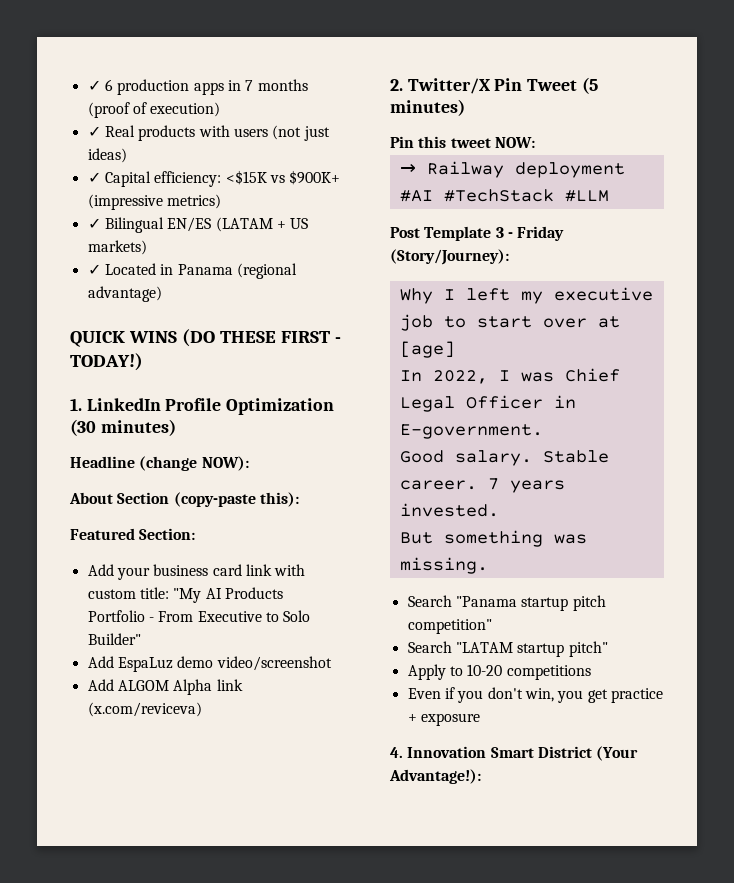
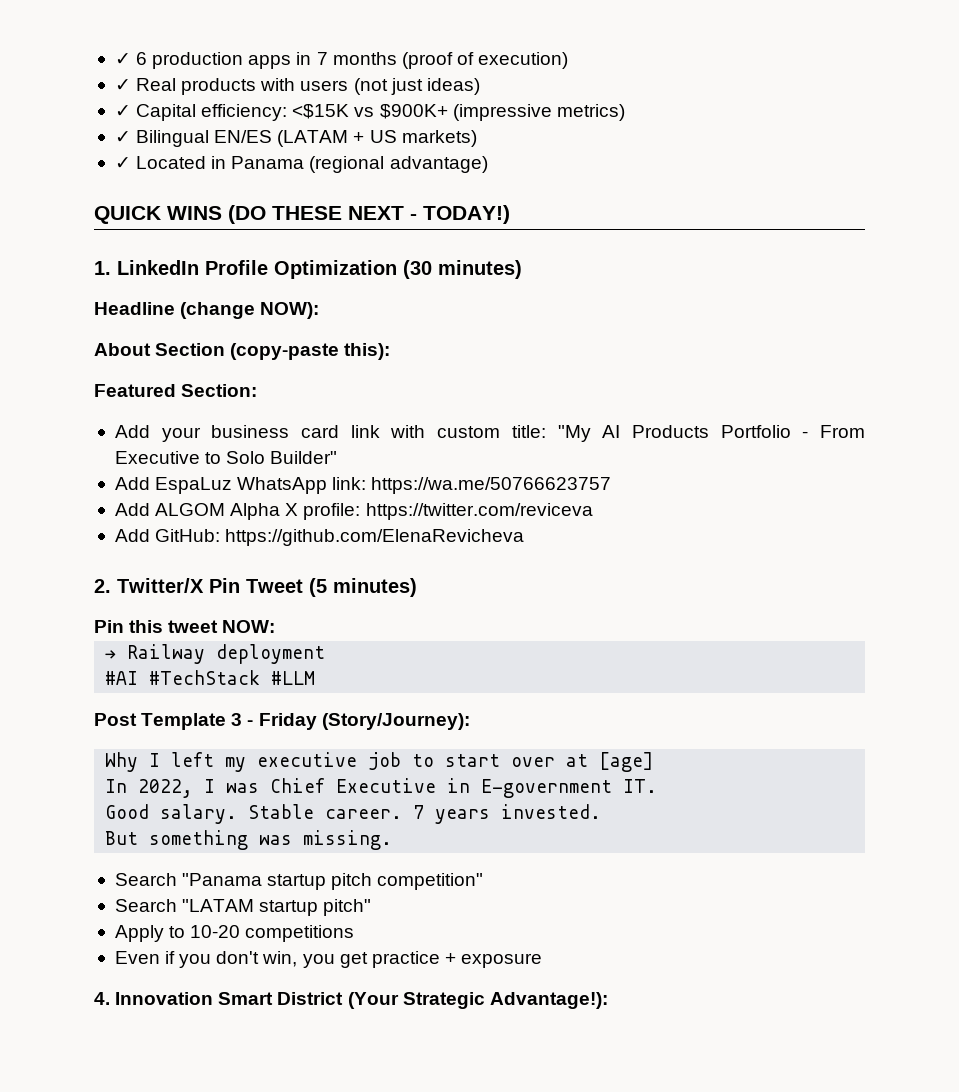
[280,331,330,343] FIRST -> [348,206,404,220] NEXT
[177,656,332,671] demo video/screenshot -> [237,477,612,494] WhatsApp link: https://wa.me/50766623757
[216,679,243,691] [87,702,202,717] link (x.com/reviceva) -> [285,503,593,520] [114,529,525,546] X profile: https://twitter.com/reviceva // Add GitHub: https://github.com/ElenaRevicheva
[399,395,576,412] [399,424,543,439] Legal Officer in E-government. -> [336,778,658,798] Executive in E-government IT.
(639, 753) none -> [402,992,485,1009] Strategic

